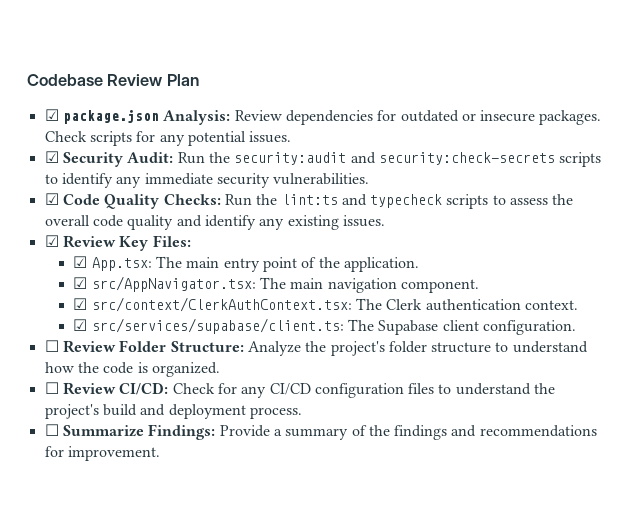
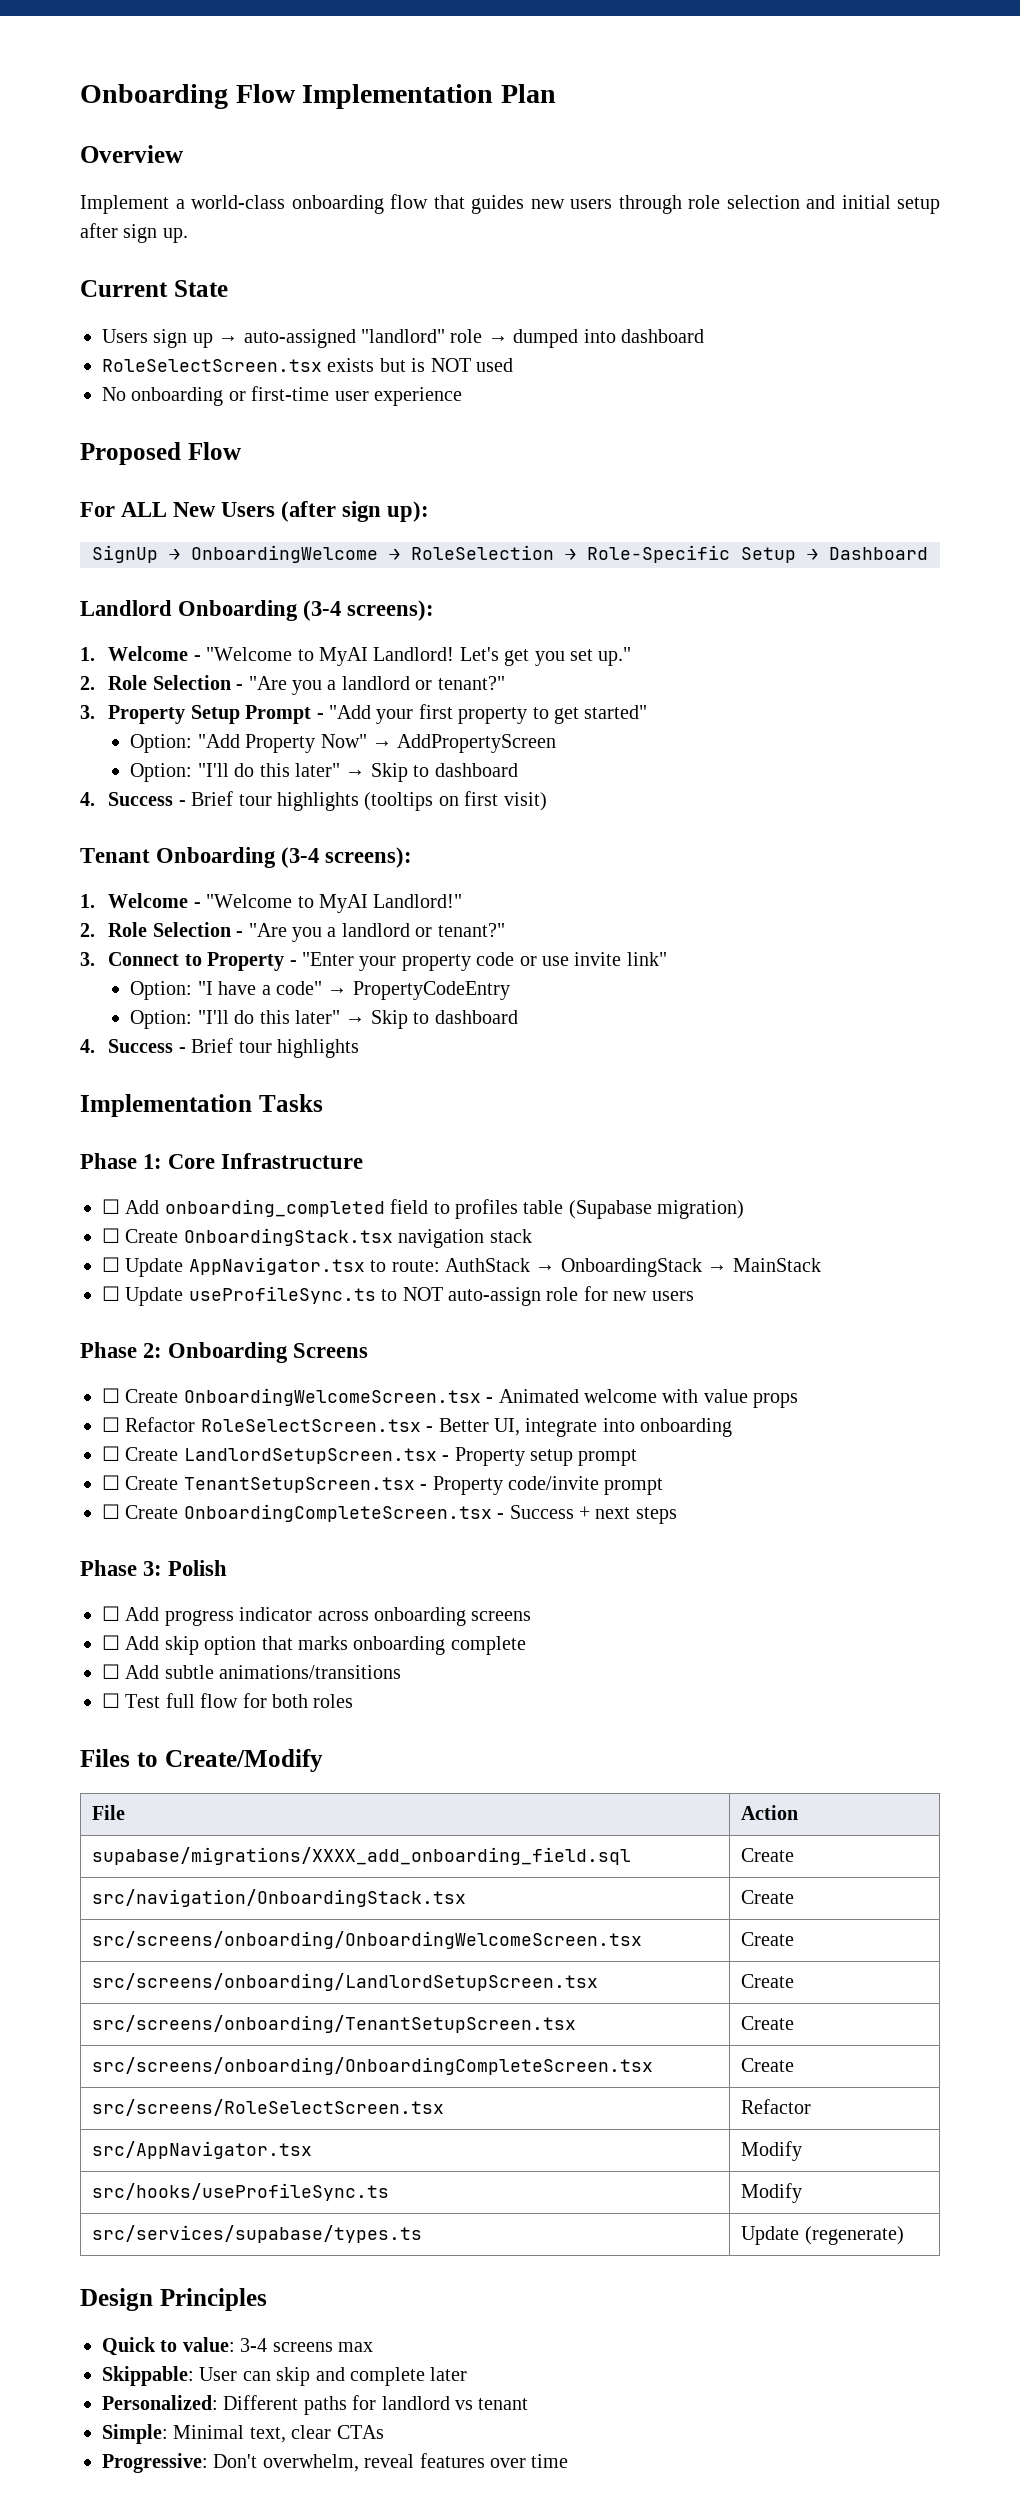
[27,74,199,86] [44,109,602,125] [44,131,292,146] [44,151,602,167] [44,173,370,188] [44,193,574,209] [44,215,385,230] [44,235,191,251] [73,256,419,272] [73,276,479,293] [73,297,578,312] [73,318,576,335] [44,340,588,356] [44,362,220,377] [44,382,556,398] [44,404,302,419] [44,424,597,440] [44,446,160,461] Codebase Review Plan // ☑ package.json Analysis: Review dependencies for outdated or insecure packages. Check scripts for any potential issues. // ☑ Security Audit: Run the security:audit and security:check-secrets scripts to identify any immediate security vulnerabilities. // ☑ Code Quality Checks: Run the lint:ts and typecheck scripts to assess the overall code quality and identify any existing issues. // ☑ Review Key Files: // ☑ App.tsx: The main entry point of the application. // ☑ src/AppNavigator.tsx: The main navigation component. // ☑ src/context/ClerkAuthContext.tsx: The Clerk authentication context. // ☑ src/services/supabase/client.ts: The Supabase client configuration. // ☐ Review Folder Structure: Analyze the project's folder structure to understand how the code is organized. // ☐ Review CI/CD: Check for any CI/CD configuration files to understand the project's build and deployment process. // ☐ Summarize Findings: Provide a summary of the findings and recommendations for improvement. -> [80,84,556,109] [80,145,183,163] [80,194,940,214] [80,223,188,243] [80,280,228,297] [102,329,704,348] [102,358,513,372] [102,386,462,406] [80,442,241,465] [80,501,430,522] [92,545,928,563] [80,600,435,621] [80,646,632,666] [80,675,505,695] [80,704,648,724] [130,734,557,753] [130,763,518,782] [80,791,547,811] [80,847,413,868] [80,893,463,913] [80,922,505,942] [80,952,667,971] [130,981,510,1000] [130,1010,518,1029] [80,1038,360,1058] [80,1094,323,1117] [80,1153,364,1169] [102,1199,745,1219] [102,1228,532,1248] [102,1257,821,1277] [102,1286,694,1306] [80,1342,369,1363] [102,1388,799,1408] [102,1417,733,1437] [102,1446,638,1466] [102,1475,664,1495] [102,1504,677,1524] [80,1560,228,1576] [102,1606,532,1626] [102,1635,526,1655] [102,1664,402,1679] [102,1693,354,1708] [80,1749,323,1772] [92,1805,126,1820] [741,1805,799,1820] [92,1847,632,1865] [741,1848,795,1862] [92,1889,467,1907] [741,1890,795,1904] [92,1931,643,1949] [741,1932,795,1946] [92,1973,599,1991] [741,1974,795,1988] [92,2015,577,2033] [741,2016,795,2030] [92,2057,654,2075] [741,2058,795,2072] [92,2099,445,2116] [741,2099,812,2114] [92,2141,313,2159] [741,2141,803,2161] [92,2183,390,2201] [741,2183,803,2203] [92,2225,423,2243] [741,2226,904,2245] [80,2288,267,2311] [102,2337,373,2356] [102,2366,468,2386] [102,2395,529,2415] [102,2424,384,2444] [102,2453,569,2473] Onboarding Flow Implementation Plan // Overview // Implement a world-class onboarding flow that guides new users through role selection and initial setup after sign up. // Current State // Users sign up → auto-assigned "landlord" role → dumped into dashboard // RoleSelectScreen.tsx exists but is NOT used // No onboarding or first-time user experience // Proposed Flow // For ALL New Users (after sign up): // SignUp → OnboardingWelcome → RoleSelection → Role-Specific Setup → Dashboard // Landlord Onboarding (3-4 screens): // 1. Welcome - "Welcome to MyAI Landlord! Let's get you set up." // 2. Role Selection - "Are you a landlord or tenant?" // 3. Property Setup Prompt - "Add your first property to get started" // Option: "Add Property Now" → AddPropertyScreen // Option: "I'll do this later" → Skip to dashboard // 4. Success - Brief tour highlights (tooltips on first visit) // Tenant Onboarding (3-4 screens): // 1. Welcome - "Welcome to MyAI Landlord!" // 2. Role Selection - "Are you a landlord or tenant?" // 3. Connect to Property - "Enter your property code or use invite link" // Option: "I have a code" → PropertyCodeEntry // Option: "I'll do this later" → Skip to dashboard // 4. Success - Brief tour highlights // Implementation Tasks // Phase 1: Core Infrastructure // ☐ Add onboarding_completed field to profiles table (Supabase migration) // ☐ Create OnboardingStack.tsx navigation stack // ☐ Update AppNavigator.tsx to route: AuthStack → OnboardingStack → MainStack // ☐ Update useProfileSync.ts to NOT auto-assign role for new users // Phase 2: Onboarding Screens // ☐ Create OnboardingWelcomeScreen.tsx - Animated welcome with value props // ☐ Refactor RoleSelectScreen.tsx - Better UI, integrate into onboarding // ☐ Create LandlordSetupScreen.tsx - Property setup prompt // ☐ Create TenantSetupScreen.tsx - Property code/invite prompt // ☐ Create OnboardingCompleteScreen.tsx - Success + next steps // Phase 3: Polish // ☐ Add progress indicator across onboarding screens // ☐ Add skip option that marks onboarding complete // ☐ Add subtle animations/transitions // ☐ Test full flow for both roles // Files to Create/Modify // File | Action // supabase/migrations/XXXX_add_onboarding_field.sql | Create // src/navigation/OnboardingStack.tsx | Create // src/screens/onboarding/OnboardingWelcomeScreen.tsx | Create // src/screens/onboarding/LandlordSetupScreen.tsx | Create // src/screens/onboarding/TenantSetupScreen.tsx | Create // src/screens/onboarding/OnboardingCompleteScreen.tsx | Create // src/screens/RoleSelectScreen.tsx | Refactor // src/AppNavigator.tsx | Modify // src/hooks/useProfileSync.ts | Modify // src/services/supabase/types.ts | Update (regenerate) // Design Principles // Quick to value: 3-4 screens max // Skippable: User can skip and complete later // Personalized: Different paths for landlord vs tenant // Simple: Minimal text, clear CTAs // Progressive: Don't overwhelm, reveal features over time

